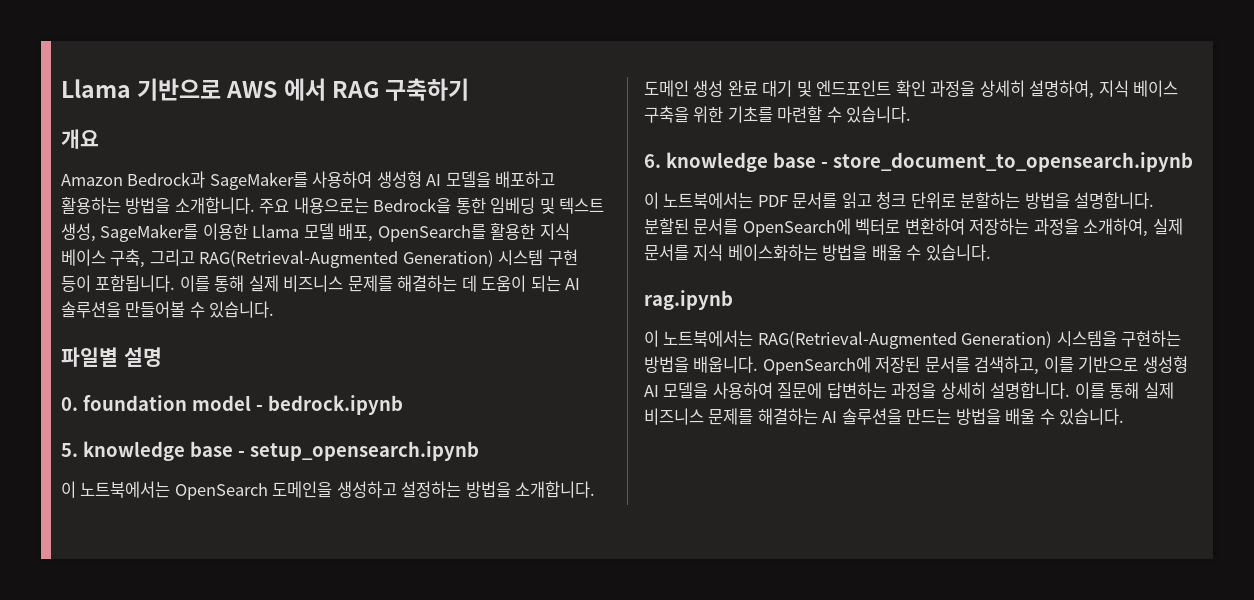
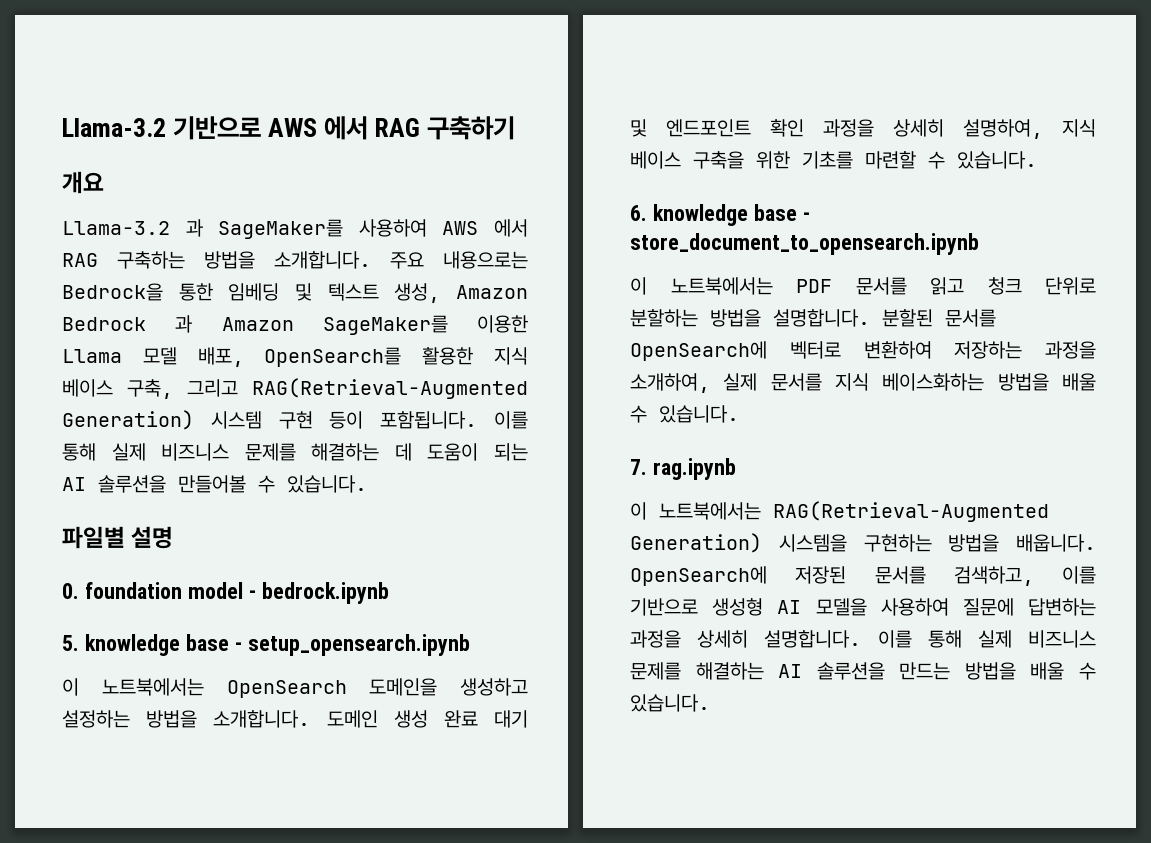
[61,79,131,98] Llama -> [62,118,166,137] Llama-3.2
[61,171,556,190] [61,197,121,214] Amazon Bedrock과 SageMaker를 사용하여 생성형 AI 모델을 배포하고 활용하는 -> [62,219,528,239] [62,251,185,269] Llama-3.2 과 SageMaker를 사용하여 AWS 에서 RAG 구축하는
(96, 232) none -> [456,285,528,299] [62,315,294,333] Amazon Bedrock 과 Amazon
(991, 252) none -> [630,459,647,475] 7.

